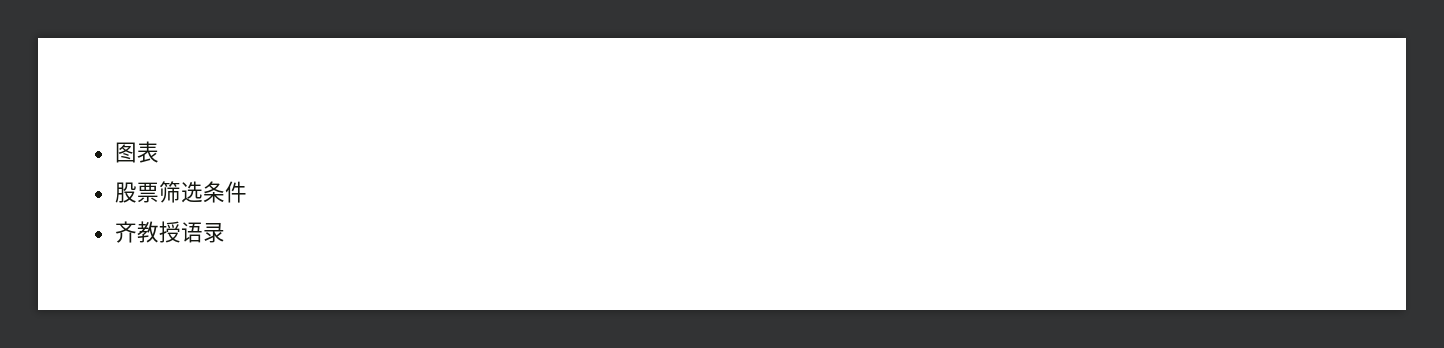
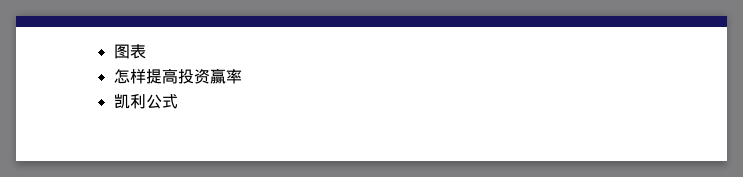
[114,181,247,203] [114,221,225,243] 股票筛选条件 // 齐教授语录 -> [113,68,242,84] [113,94,178,109] 怎样提高投资赢率 // 凯利公式

